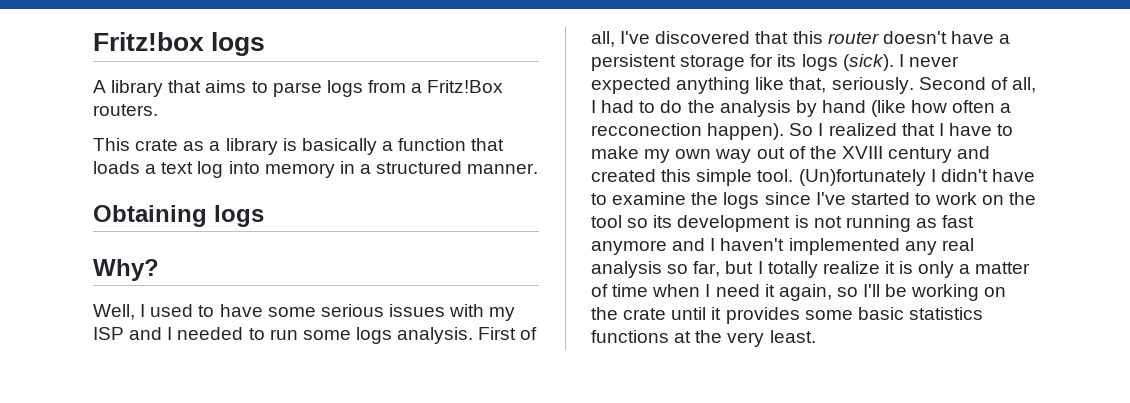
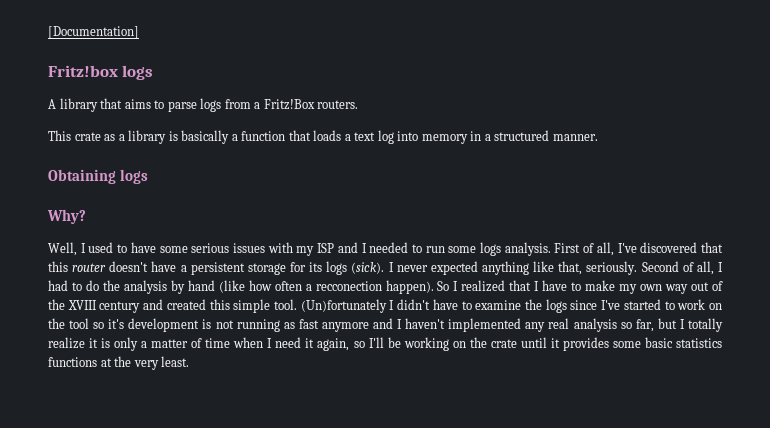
(93, 41) none -> [48,26,139,39] [Documentation] //
[653,215,673,228] its -> [108,319,125,329] it's

